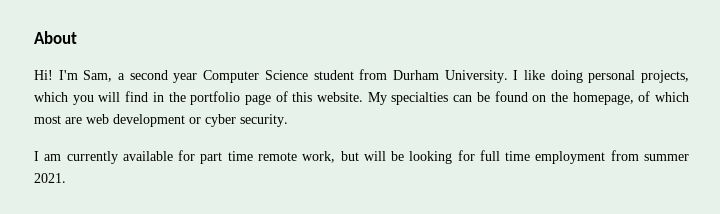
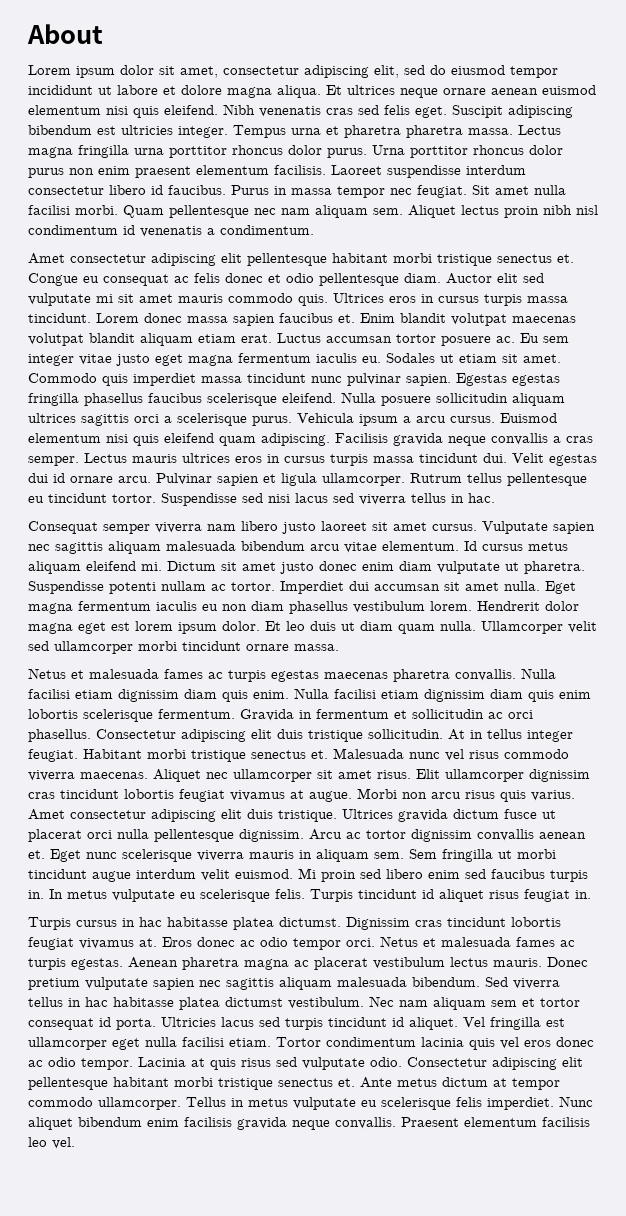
[34,69,689,83] [34,91,689,105] [34,114,288,127] [34,150,689,164] [34,173,66,183] Hi! I'm Sam, a second year Computer Science student from Durham University. I like doing personal projects, which you will find in the portfolio page of this website. My specialties can be found on the homepage, of which most are web development or cyber security. // I am currently available for part time remote work, but will be looking for full time employment from summer 2021. -> [28,65,558,78] [28,85,596,98] [28,104,573,118] [28,125,561,138] [28,145,563,158] [28,165,526,178] [28,185,566,198] [28,205,598,218] [28,225,314,237] [28,253,574,266] [28,273,544,286] [28,293,568,306] [28,313,576,326] [28,333,569,346] [28,353,561,366] [28,373,560,386] [28,392,565,406] [28,413,557,426] [28,433,593,446] [28,453,597,466] [28,473,587,486] [28,493,495,506] [28,521,595,534] [28,541,568,554] [28,561,585,574] [28,581,576,594] [28,601,579,614] [28,621,597,634] [28,641,339,654] [28,668,556,682] [28,688,591,702] [28,709,533,722] [28,729,573,742] [28,748,569,762] [28,769,590,782] [28,788,575,802] [28,809,556,822] [28,829,586,842] [28,849,556,862] [28,868,588,882] [28,889,591,902] [28,917,561,930] [28,936,575,950] [28,957,588,970] [28,977,560,990] [28,996,580,1010] [28,1017,565,1030] [28,1037,594,1050] [28,1057,583,1070] [28,1077,560,1090] [28,1096,593,1110] [28,1117,590,1130] [28,1137,75,1149] Lorem ipsum dolor sit amet, consectetur adipiscing elit, sed do eiusmod tempor incididunt ut labore et dolore magna aliqua. Et ultrices neque ornare aenean euismod elementum nisi quis eleifend. Nibh venenatis cras sed felis eget. Suscipit adipiscing bibendum est ultricies integer. Tempus urna et pharetra pharetra massa. Lectus magna fringilla urna porttitor rhoncus dolor purus. Urna porttitor rhoncus dolor purus non enim praesent elementum facilisis. Laoreet suspendisse interdum consectetur libero id faucibus. Purus in massa tempor nec feugiat. Sit amet nulla facilisi morbi. Quam pellentesque nec nam aliquam sem. Aliquet lectus proin nibh nisl condimentum id venenatis a condimentum. // Amet consectetur adipiscing elit pellentesque habitant morbi tristique senectus et. Congue eu consequat ac felis donec et odio pellentesque diam. Auctor elit sed vulputate mi sit amet mauris commodo quis. Ultrices eros in cursus turpis massa tincidunt. Lorem donec massa sapien faucibus et. Enim blandit volutpat maecenas volutpat blandit aliquam etiam erat. Luctus accumsan tortor posuere ac. Eu sem integer vitae justo eget magna fermentum iaculis eu. Sodales ut etiam sit amet. Commodo quis imperdiet massa tincidunt nunc pulvinar sapien. Egestas egestas fringilla phasellus faucibus scelerisque eleifend. Nulla posuere sollicitudin aliquam ultrices sagittis orci a scelerisque purus. Vehicula ipsum a arcu cursus. Euismod elementum nisi quis eleifend quam adipiscing. Facilisis gravida neque convallis a cras semper. Lectus mauris ultrices eros in cursus turpis massa tincidunt dui. Velit egestas dui id ornare arcu. Pulvinar sapien et ligula ullamcorper. Rutrum tellus pellentesque eu tincidunt tortor. Suspendisse sed nisi lacus sed viverra tellus in hac. // Consequat semper viverra nam libero justo laoreet sit amet cursus. Vulputate sapien nec sagittis aliquam malesuada bibendum arcu vitae elementum. Id cursus metus aliquam eleifend mi. Dictum sit amet justo donec enim diam vulputate ut pharetra. Suspendisse potenti nullam ac tortor. Imperdiet dui accumsan sit amet nulla. Eget magna fermentum iaculis eu non diam phasellus vestibulum lorem. Hendrerit dolor magna eget est lorem ipsum dolor. Et leo duis ut diam quam nulla. Ullamcorper velit sed ullamcorper morbi tincidunt ornare massa. // Netus et malesuada fames ac turpis egestas maecenas pharetra convallis. Nulla facilisi etiam dignissim diam quis enim. Nulla facilisi etiam dignissim diam quis enim lobortis scelerisque fermentum. Gravida in fermentum et sollicitudin ac orci phasellus. Consectetur adipiscing elit duis tristique sollicitudin. At in tellus integer feugiat. Habitant morbi tristique senectus et. Malesuada nunc vel risus commodo viverra maecenas. Aliquet nec ullamcorper sit amet risus. Elit ullamcorper dignissim cras tincidunt lobortis feugiat vivamus at augue. Morbi non arcu risus quis varius. Amet consectetur adipiscing elit duis tristique. Ultrices gravida dictum fusce ut placerat orci nulla pellentesque dignissim. Arcu ac tortor dignissim convallis aenean et. Eget nunc scelerisque viverra mauris in aliquam sem. Sem fringilla ut morbi tincidunt augue interdum velit euismod. Mi proin sed libero enim sed faucibus turpis in. In metus vulputate eu scelerisque felis. Turpis tincidunt id aliquet risus feugiat in. // Turpis cursus in hac habitasse platea dictumst. Dignissim cras tincidunt lobortis feugiat vivamus at. Eros donec ac odio tempor orci. Netus et malesuada fames ac turpis egestas. Aenean pharetra magna ac placerat vestibulum lectus mauris. Donec pretium vulputate sapien nec sagittis aliquam malesuada bibendum. Sed viverra tellus in hac habitasse platea dictumst vestibulum. Nec nam aliquam sem et tortor consequat id porta. Ultricies lacus sed turpis tincidunt id aliquet. Vel fringilla est ullamcorper eget nulla facilisi etiam. Tortor condimentum lacinia quis vel eros donec ac odio tempor. Lacinia at quis risus sed vulputate odio. Consectetur adipiscing elit pellentesque habitant morbi tristique senectus et. Ante metus dictum at tempor commodo ullamcorper. Tellus in metus vulputate eu scelerisque felis imperdiet. Nunc aliquet bibendum enim facilisis gravida neque convallis. Praesent elementum facilisis leo vel.

